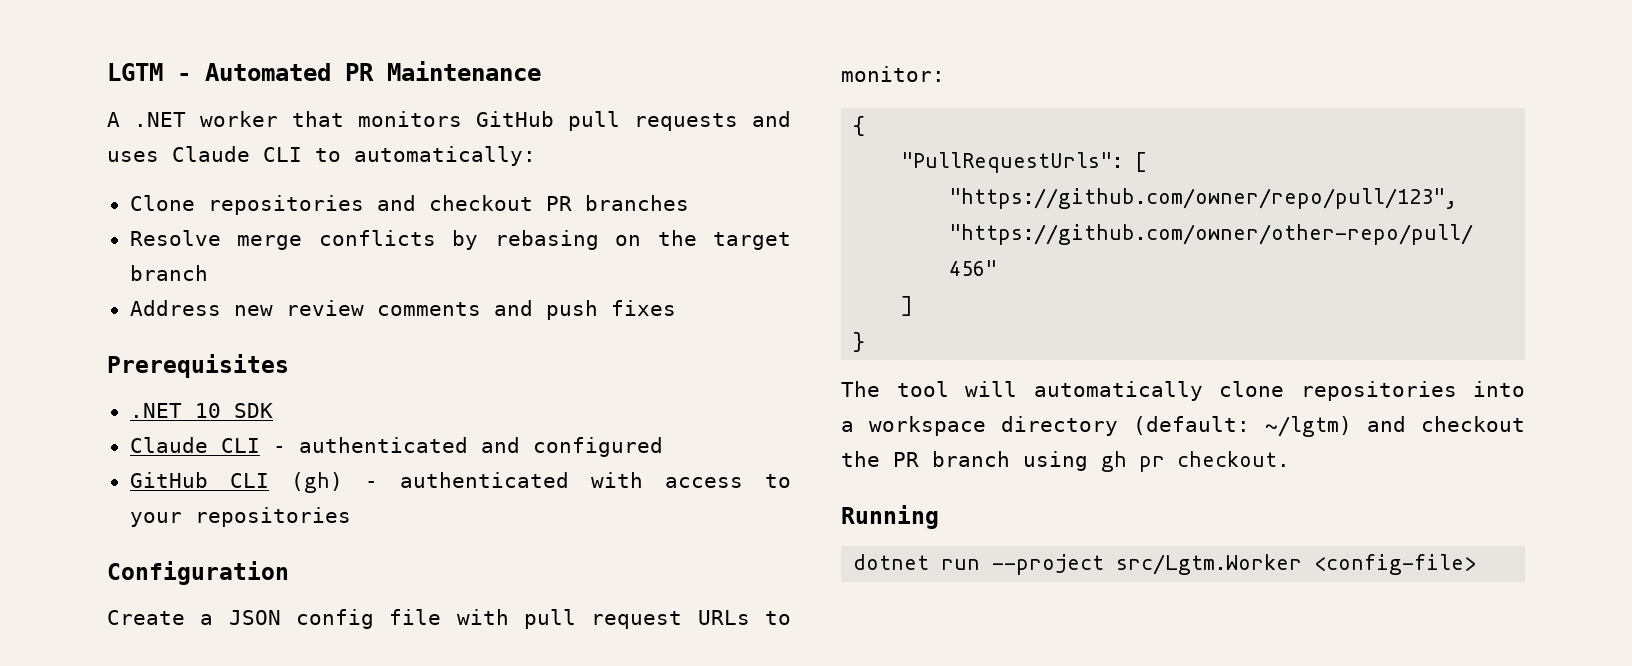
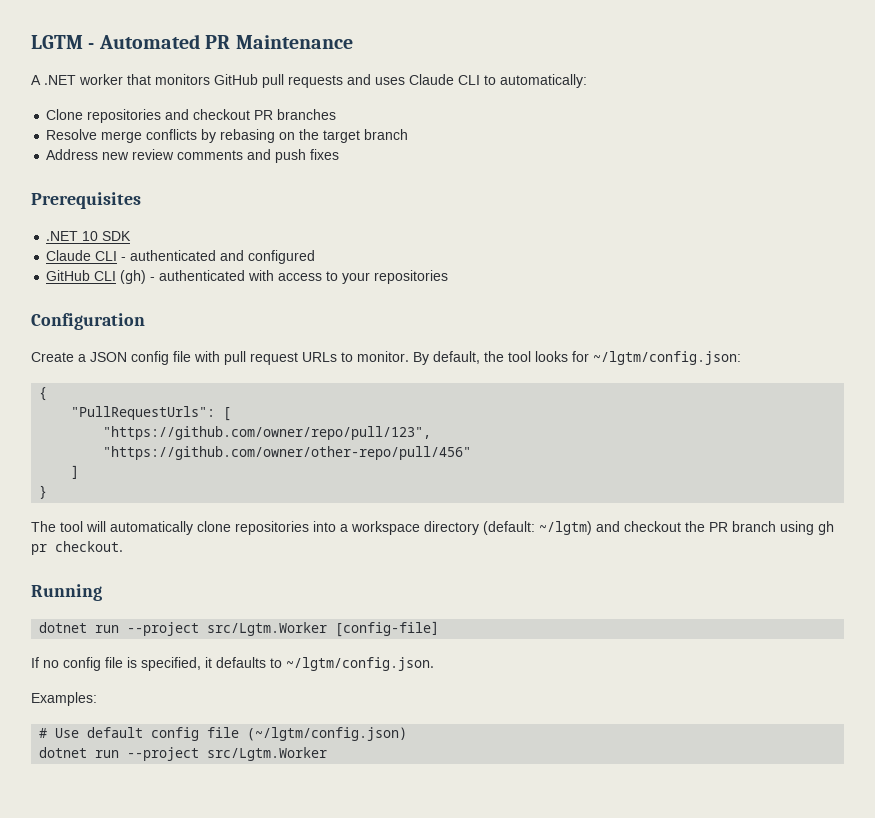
[841,66,945,82] monitor: -> [357,351,741,365] monitor. By default, the tool looks for ~/lgtm/config.json:
[1314,554,1477,575] <config-file> -> [335,621,440,637] [31,657,434,671] [31,692,97,706] [39,727,408,741] [39,747,328,761] [config-file] // If no config file is specified, it defaults to ~/lgtm/config.json. // Examples: // # Use default config file (~/lgtm/config.json) // dotnet run --project src/Lgtm.Worker

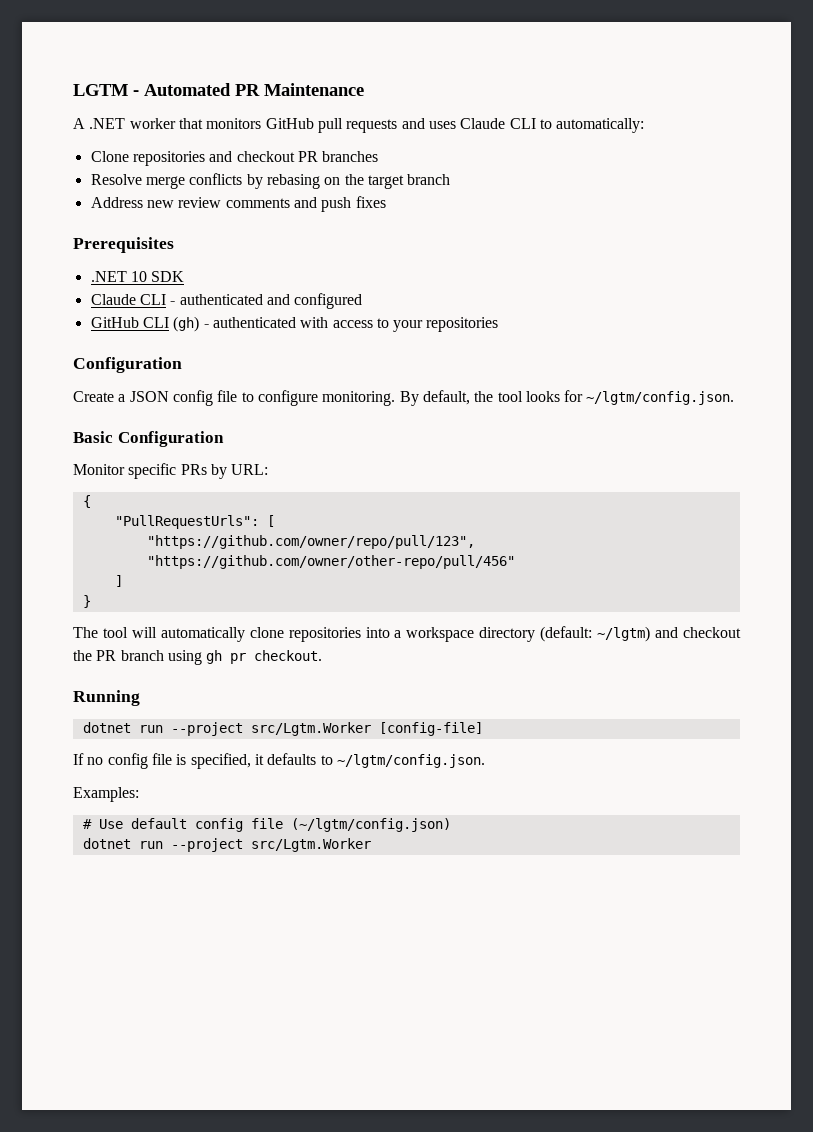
[194,351,409,365] with pull request URLs to monitor. -> [241,390,396,406] to configure monitoring.
[593,351,741,365] ~/lgtm/config.json: -> [586,391,735,405] [73,431,224,447] [73,463,269,479] ~/lgtm/config.json. // Basic Configuration // Monitor specific PRs by URL:

